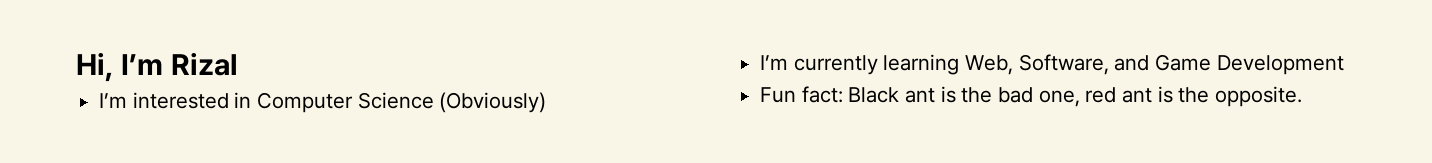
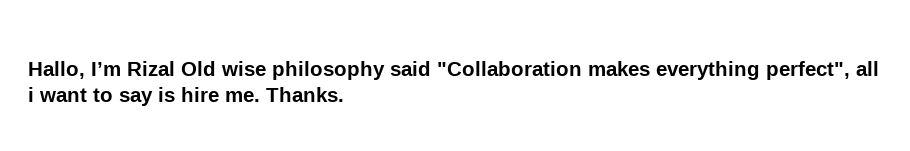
[76,52,113,82] Hi, -> [28,61,85,79] Hallo,
[99,92,547,113] [760,54,1344,75] [760,86,1303,107] // I’m interested in Computer Science (Obviously) // I’m currently learning Web, Software, and Game Development // Fun fact: Black ant is the bad one, red ant is the opposite. -> [181,61,879,80] [28,87,344,106] Old wise philosophy said "Collaboration makes everything perfect", all i want to say is hire me. Thanks.

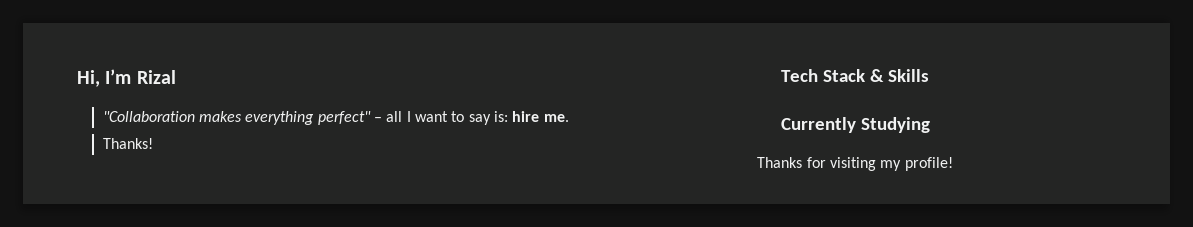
[28,61,85,79] Hallo, -> [77,70,100,87] Hi,
[181,61,879,80] [28,87,34,102] Old wise philosophy said "Collaboration makes everything perfect", all i -> [102,111,411,125] // "Collaboration makes everything perfect" – all I
[158,87,175,102] is -> [493,111,508,122] is:
[266,87,344,102] Thanks. -> [102,138,153,149] [781,69,929,82] [780,117,930,133] [757,157,953,171] // Thanks! // Tech Stack & Skills // Currently Studying // Thanks for visiting my profile!

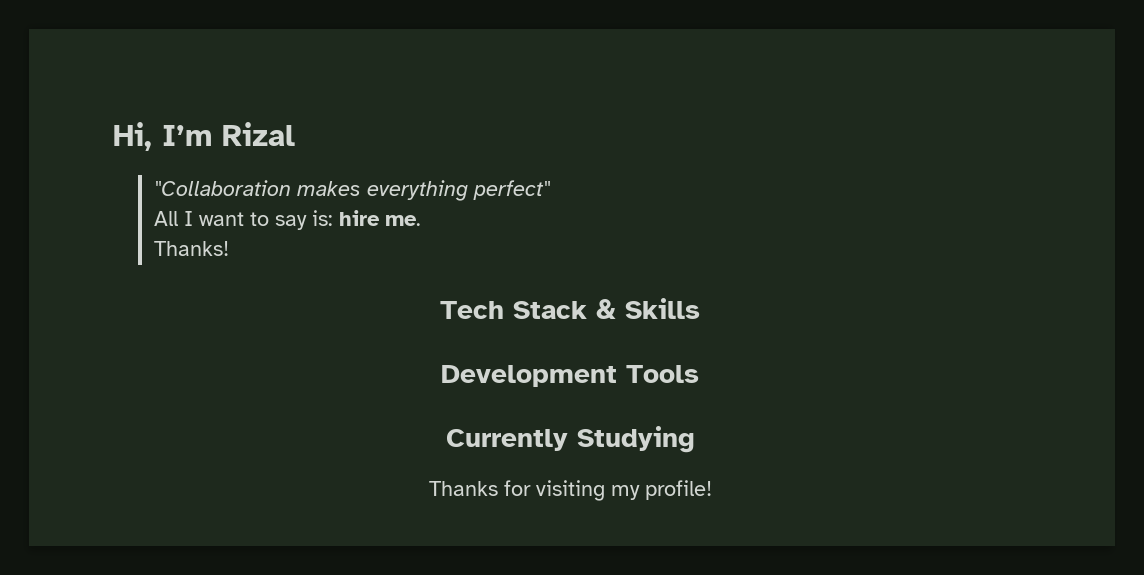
[374,111,403,122] – all -> [153,211,178,226] // All
(929, 75) none -> [441,365,699,387] // Development Tools

